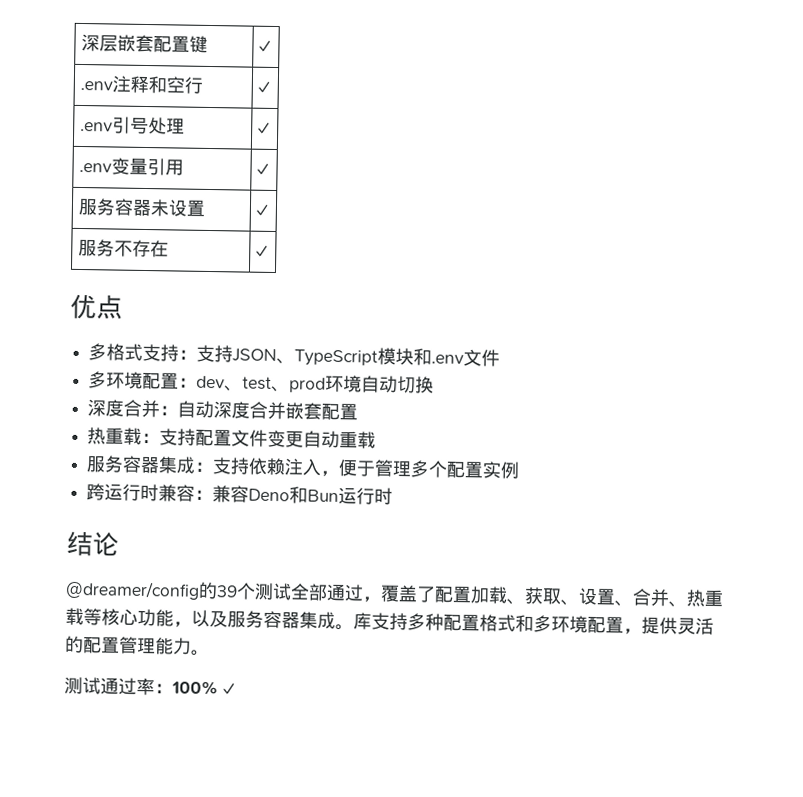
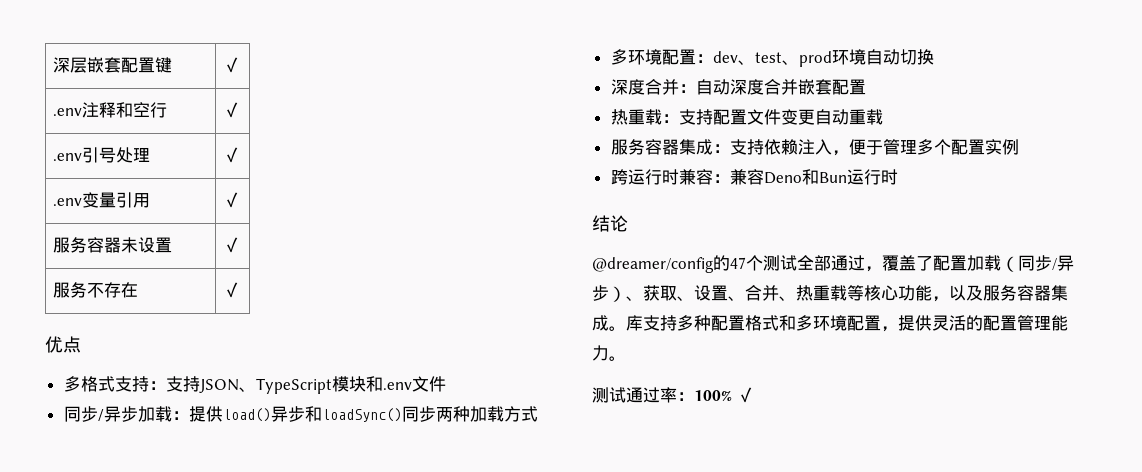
(501, 358) none -> [63,406,538,422] // 同步/异步加载：提供load()异步和loadSync()同步两种加载方式
[216,585,238,598] 39 -> [730,257,746,269] 47
(508, 595) none -> [1001,255,1074,272] [592,285,626,302] （同步/异步）

